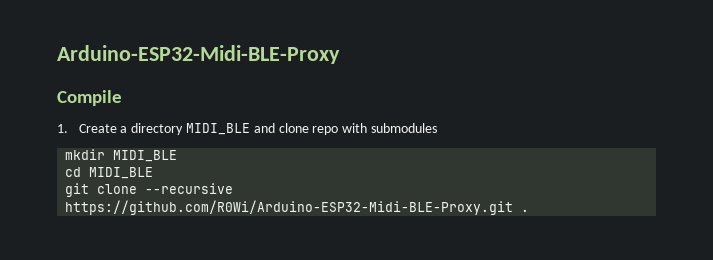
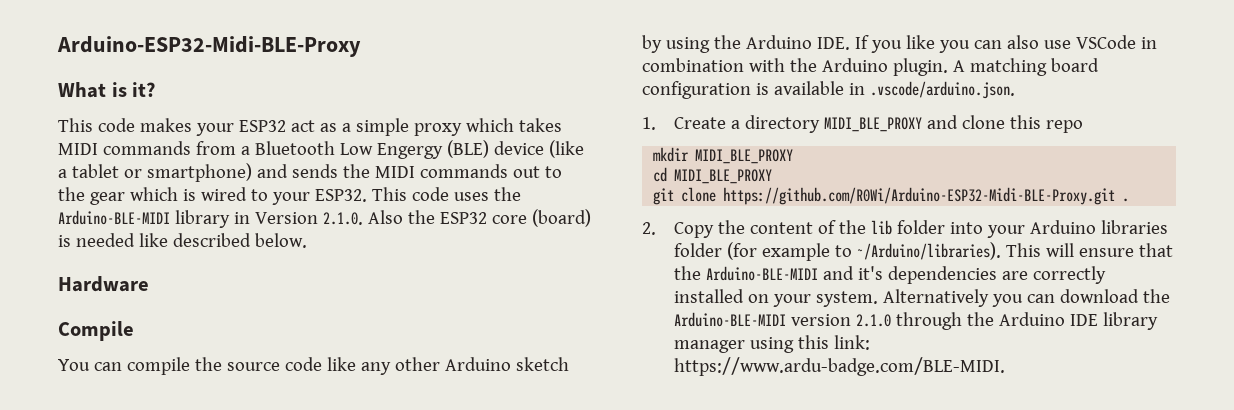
[57,90,122,106] Compile -> [58,82,156,98] [58,118,562,136] [58,140,584,159] [58,163,562,182] [58,187,521,205] [58,209,591,228] [58,233,307,248] [58,276,149,292] [58,321,134,341] [58,357,569,375] [642,35,1157,53] [642,58,1099,76] [642,81,1015,99] What is it? // This code makes your ESP32 act as a simple proxy which takes MIDI commands from a Bluetooth Low Engergy (BLE) device (like a tablet or smartphone) and sends the MIDI commands out to the gear which is wired to your ESP32. This code uses the Arduino-BLE-MIDI library in Version 2.1.0. Also the ESP32 core (board) is needed like described below. // Hardware // Compile // You can compile the source code like any other Arduino sketch by using the Arduino IDE. If you like you can also use VSCode in combination with the Arduino plugin. A matching board configuration is available in .vscode/arduino.json.
[185,123,250,135] MIDI_BLE -> [823,117,922,132] MIDI_BLE_PROXY
(309, 128) none -> [1009,115,1041,129] this
[342,123,437,133] with submodules -> (1083, 126) none
[113,150,178,162] MIDI_BLE -> [695,149,794,164] MIDI_BLE_PROXY
[89,167,154,179] MIDI_BLE -> [674,169,773,184] MIDI_BLE_PROXY
[145,183,234,194] --recursive -> (717, 194) none
(530, 210) none -> [642,220,1168,238] [673,242,1173,261] [673,266,1106,284] [673,289,1170,307] [673,312,1158,330] [673,335,870,353] [673,357,1005,376] // 2. Copy the content of the lib folder into your Arduino libraries folder (for example to ~/Arduino/libraries). This will ensure that the Arduino-BLE-MIDI and it's dependencies are correctly installed on your system. Alternatively you can download the Arduino-BLE-MIDI version 2.1.0 through the Arduino IDE library manager using this link: https://www.ardu-badge.com/BLE-MIDI.

